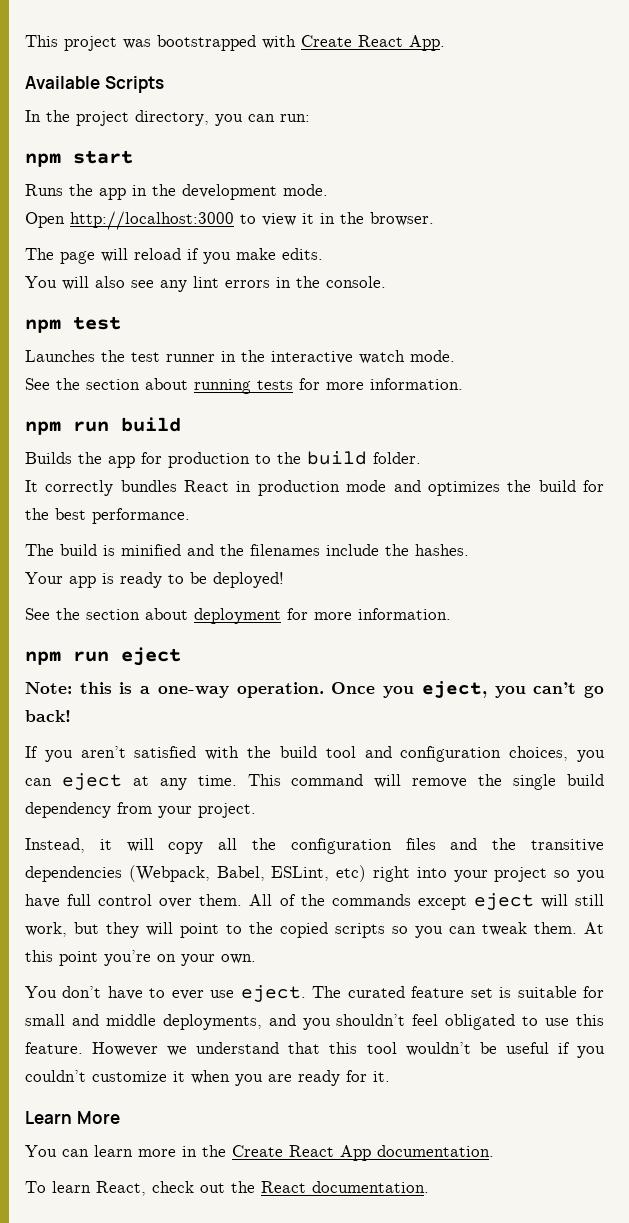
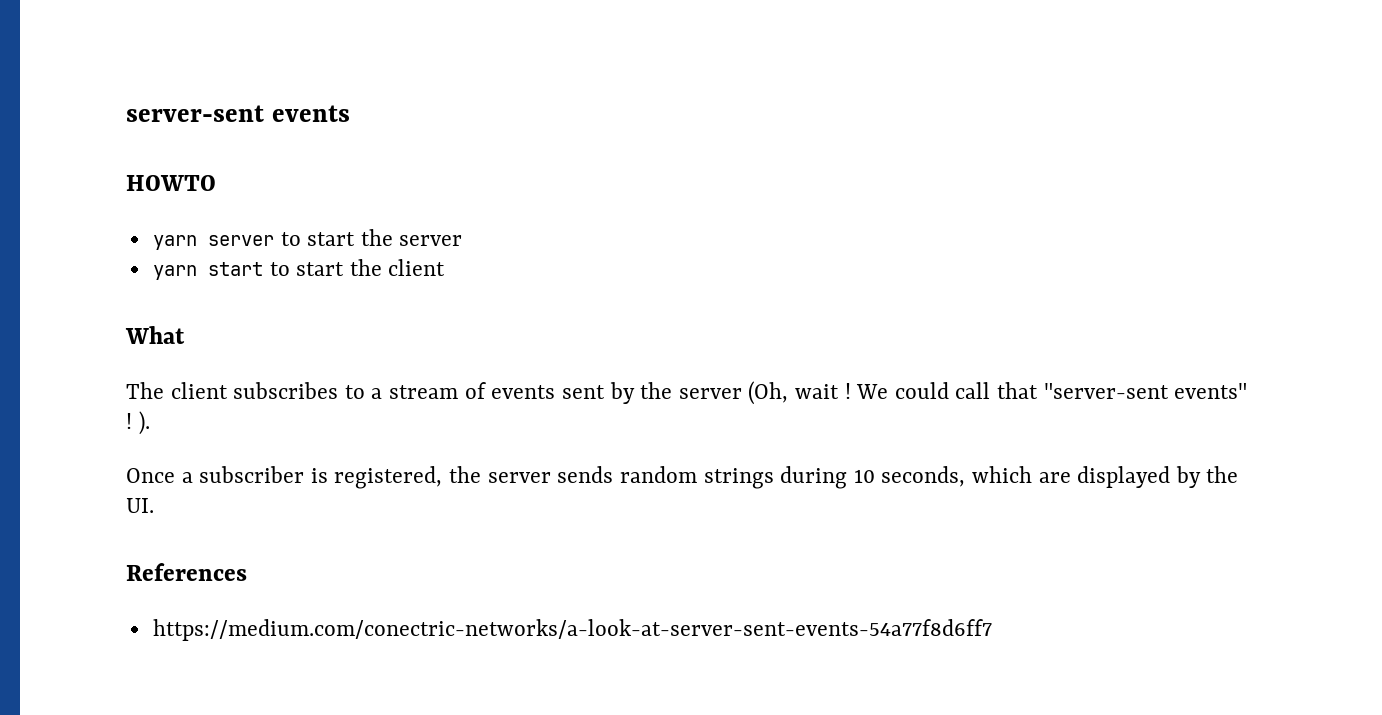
[25,35,445,51] [25,76,164,93] [25,110,310,126] [25,150,133,167] [25,184,328,200] [25,211,434,230] [25,248,323,264] [25,276,386,292] [25,316,121,333] [25,350,455,364] [25,378,463,394] [25,417,181,435] [25,451,421,468] [25,480,605,496] [25,508,190,524] [25,544,469,556] [25,572,284,588] [25,608,451,624] [25,647,181,666] [25,681,605,698] [25,710,71,722] [25,746,605,762] [25,773,605,790] [25,802,256,818] [25,838,604,854] [25,865,605,882] [25,893,604,910] [25,922,604,938] [25,950,256,966] [25,985,604,1002] [25,1014,604,1030] [25,1042,605,1058] [25,1070,390,1086] [25,1111,120,1124] [25,1145,494,1161] [25,1181,429,1196] This project was bootstrapped with Create React App. // Available Scripts // In the project directory, you can run: // npm start // Runs the app in the development mode. // Open http://localhost:3000 to view it in the browser. // The page will reload if you make edits. // You will also see any lint errors in the console. // npm test // Launches the test runner in the interactive watch mode. // See the section about running tests for more information. // npm run build // Builds the app for production to the build folder. // It correctly bundles React in production mode and optimizes the build for the best performance. // The build is minified and the filenames include the hashes. // Your app is ready to be deployed! // See the section about deployment for more information. // npm run eject // Note: this is a one-way operation. Once you eject, you can’t go back! // If you aren’t satisfied with the build tool and configuration choices, you can eject at any time. This command will remove the single build dependency from your project. // Instead, it will copy all the configuration files and the transitive dependencies (Webpack, Babel, ESLint, etc) right into your project so you have full control over them. All of the commands except eject will still work, but they will point to the copied scripts so you can tweak them. At this point you’re on your own. // You don’t have to ever use eject. The curated feature set is suitable for small and middle deployments, and you shouldn’t feel obligated to use this feature. However we understand that this tool wouldn’t be useful if you couldn’t customize it when you are ready for it. // Learn More // You can learn more in the Create React App documentation. // To learn React, check out the React documentation. -> [126,105,350,122] [126,175,216,191] [152,229,463,250] [152,259,446,280] [125,326,185,344] [126,381,1248,405] [126,411,150,435] [126,466,1239,489] [126,498,154,513] [126,563,247,581] [152,619,992,641] server-sent events // HOWTO // yarn server to start the server // yarn start to start the client // What // The client subscribes to a stream of events sent by the server (Oh, wait ! We could call that "server-sent events" ! ). // Once a subscriber is registered, the server sends random strings during 10 seconds, which are displayed by the UI. // References // https://medium.com/conectric-networks/a-look-at-server-sent-events-54a77f8d6ff7

